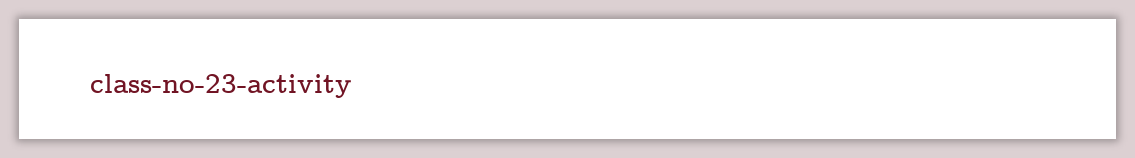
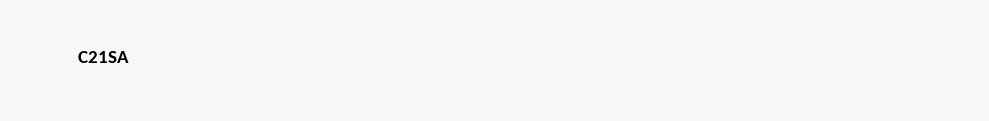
[90,74,352,98] class-no-23-activity -> [78,51,129,63] C21SA

